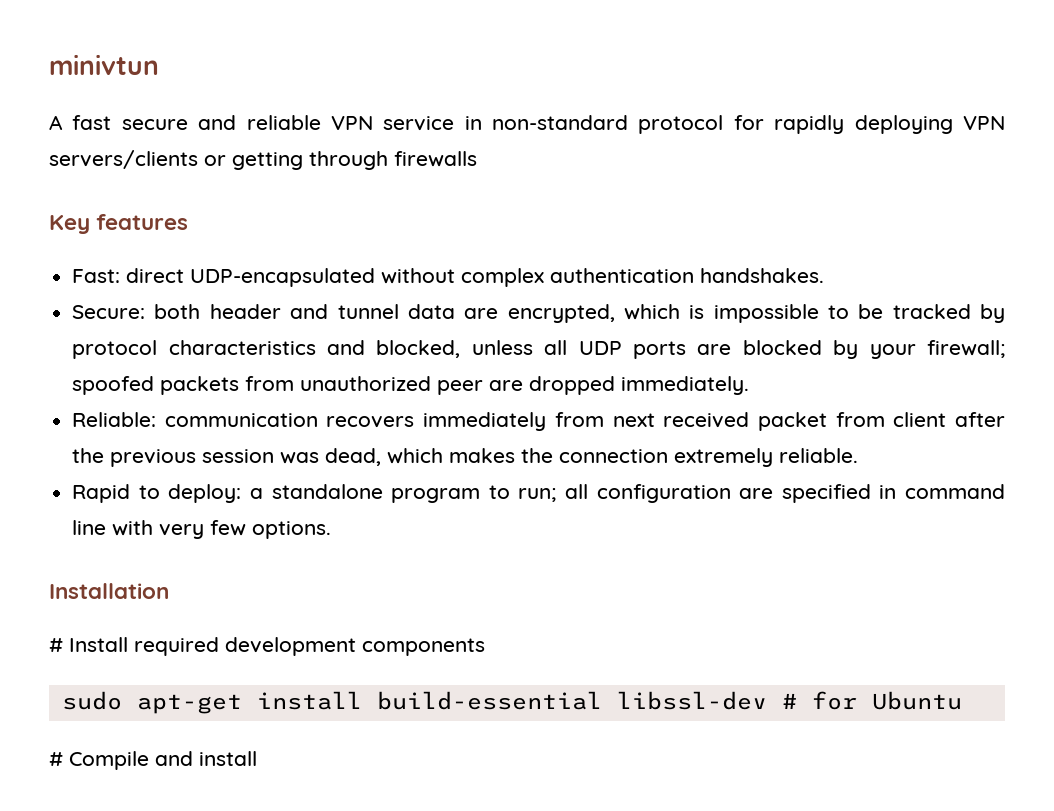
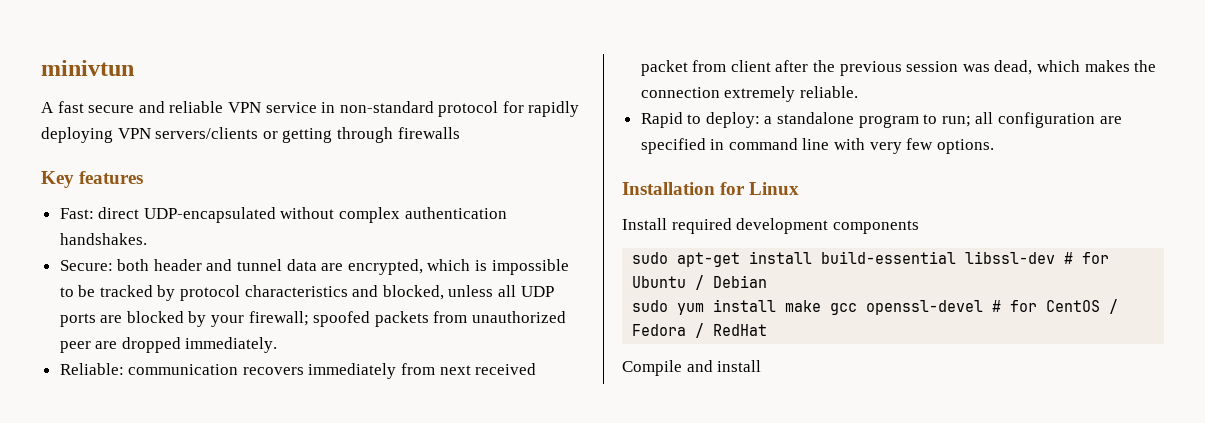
[49,638,63,652] // # -> [720,182,800,195] for Linux //
[49,752,63,766] // # -> [695,275,768,290] [632,299,1119,315] [632,323,768,338] / Debian // sudo yum install make gcc openssl-devel # for CentOS / Fedora / RedHat //

